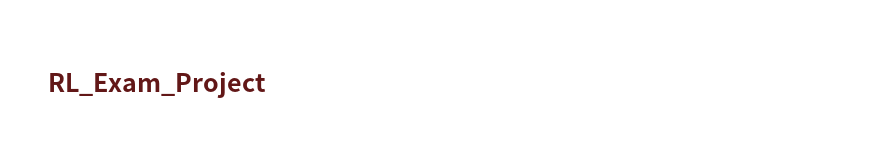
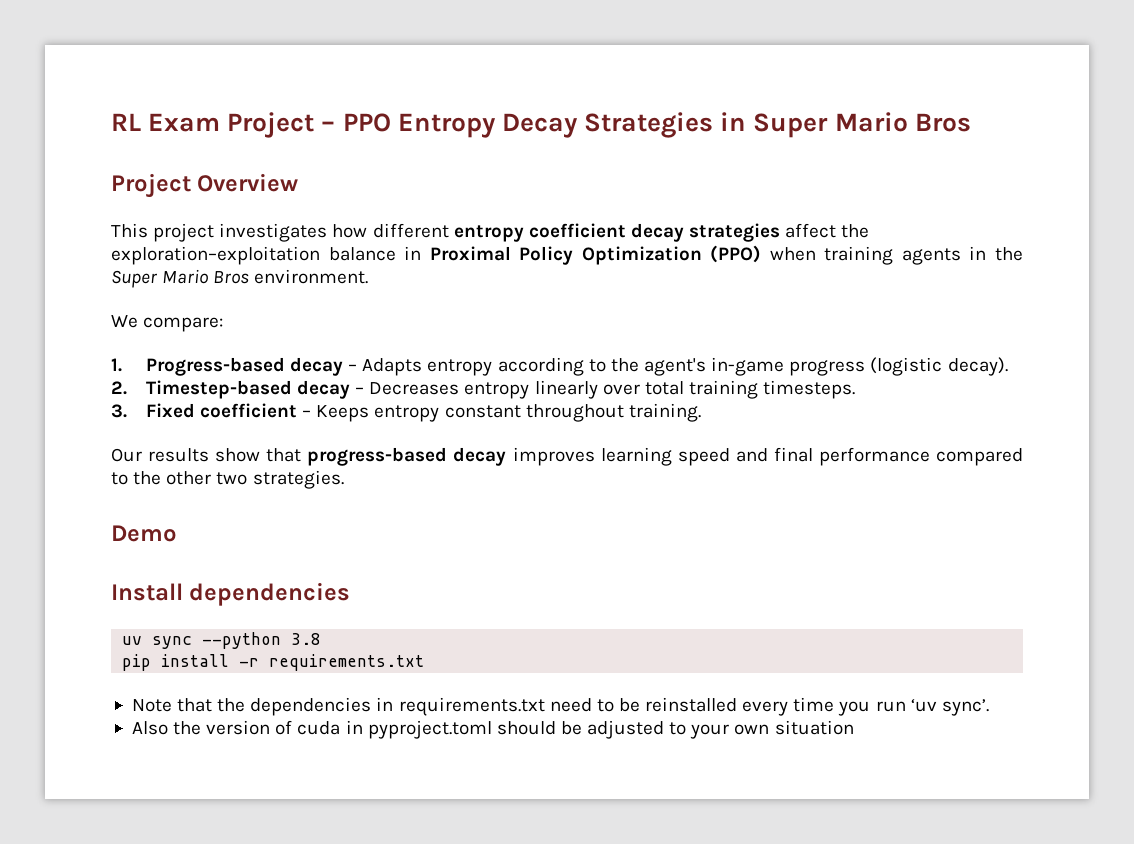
[48,72,266,98] RL_Exam_Project -> [111,112,971,138] [111,173,299,198] [111,223,870,242] [111,245,1023,265] [111,269,369,288] [111,315,224,332] [111,357,1008,376] [111,380,856,399] [111,403,701,422] [111,447,1024,466] [111,470,344,489] [111,525,177,542] [111,582,351,606] [122,632,322,649] [122,654,425,671] [131,697,989,716] [131,720,854,739] RL Exam Project – PPO Entropy Decay Strategies in Super Mario Bros // Project Overview // This project investigates how different entropy coefficient decay strategies affect the exploration–exploitation balance in Proximal Policy Optimization (PPO) when training agents in the Super Mario Bros environment. // We compare: // 1. Progress-based decay – Adapts entropy according to the agent's in-game progress (logistic decay). // 2. Timestep-based decay – Decreases entropy linearly over total training timesteps. // 3. Fixed coefficient – Keeps entropy constant throughout training. // Our results show that progress-based decay improves learning speed and final performance compared to the other two strategies. // Demo // Install dependencies // uv sync --python 3.8 // pip install -r requirements.txt // Note that the dependencies in requirements.txt need to be reinstalled every time you run ‘uv sync’. // Also the version of cuda in pyproject.toml should be adjusted to your own situation

